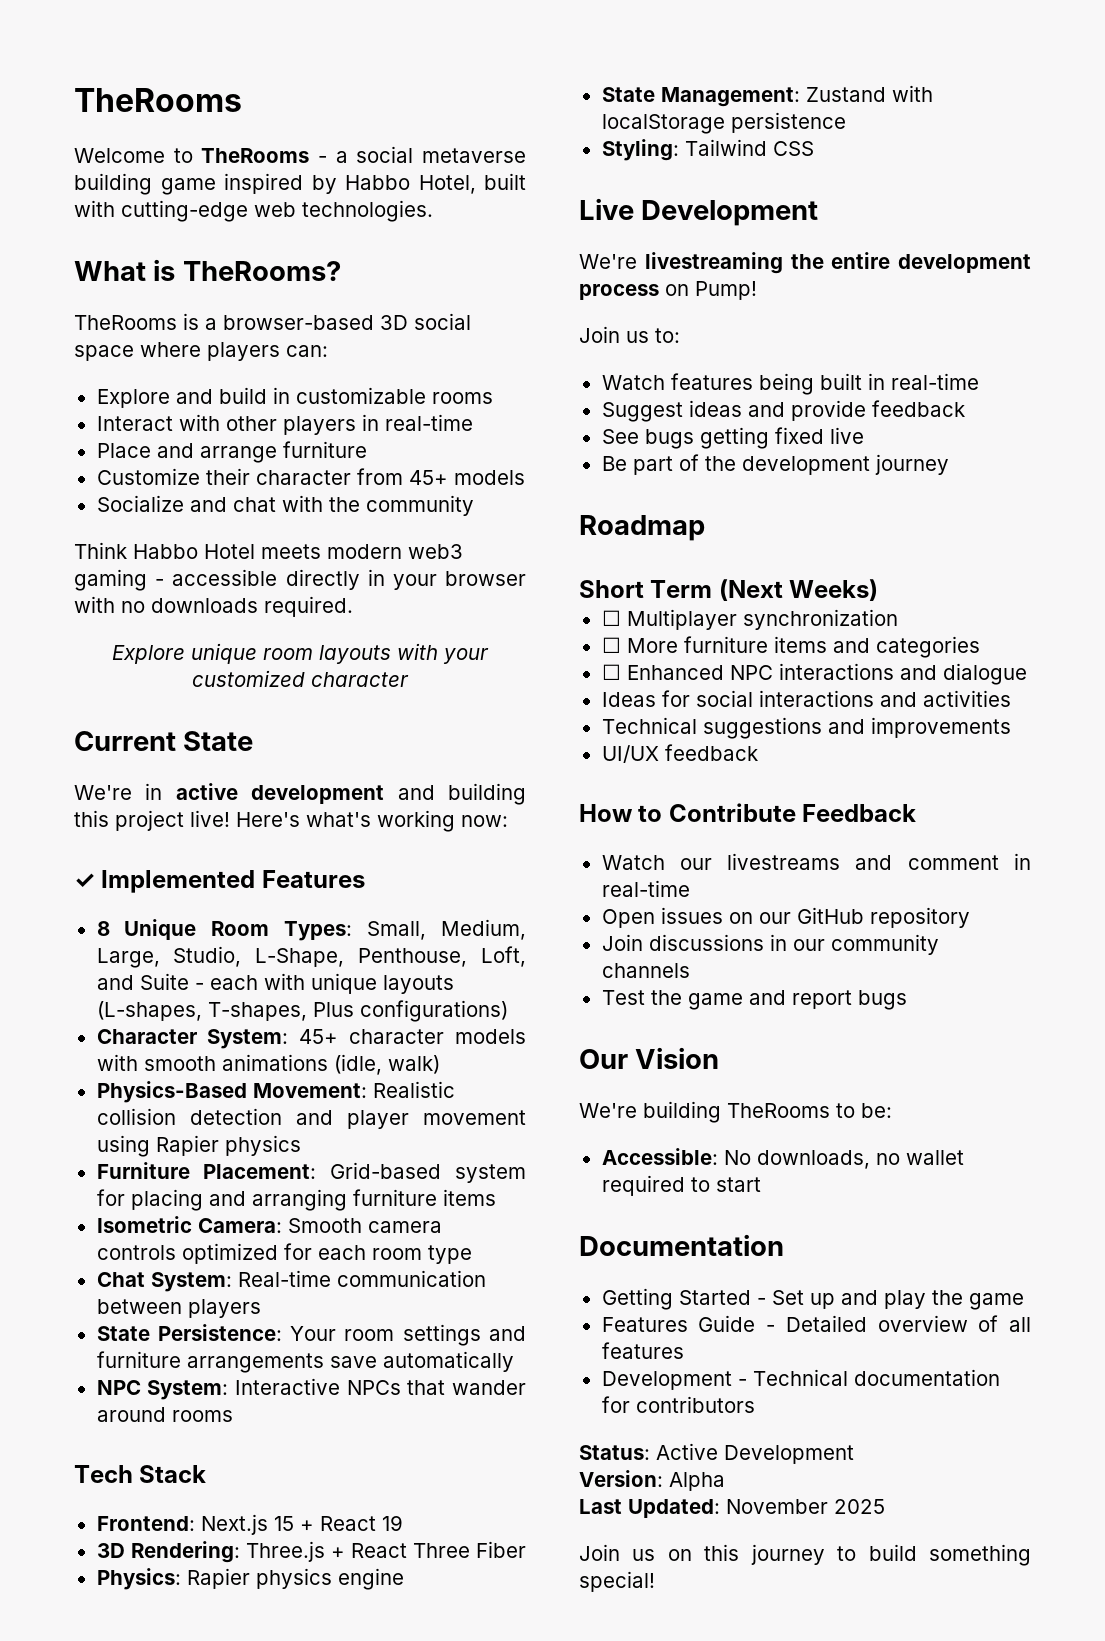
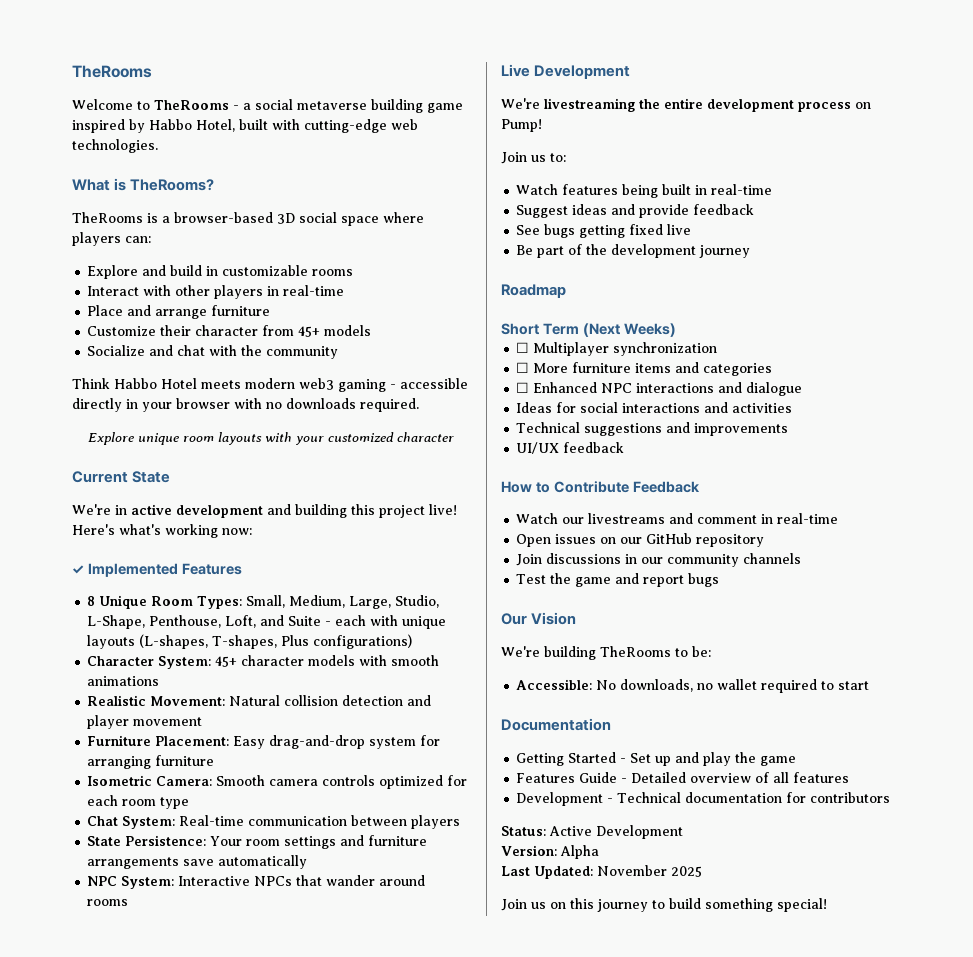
[333,1054,440,1075] [96,1081,455,1103] (idle, walk) // Physics-Based Movement: Realistic -> [87,695,281,706] // Realistic Movement: Natural
[96,1135,301,1157] using Rapier physics -> (203, 721) none
[330,1162,526,1183] [96,1189,246,1211] Grid-based system for placing and -> [233,735,441,749] Easy drag-and-drop system for
[442,1189,496,1206] items -> (215, 760) none
[74,1465,207,1483] [96,1514,403,1535] [96,1541,526,1563] [96,1568,404,1590] [601,85,933,107] [601,112,846,134] [601,139,814,161] // Tech Stack // Frontend: Next.js 15 + React 19 // 3D Rendering: Three.js + React Three Fiber // Physics: Rapier physics engine // State Management: Zustand with localStorage persistence // Styling: Tailwind CSS -> (129, 902) none

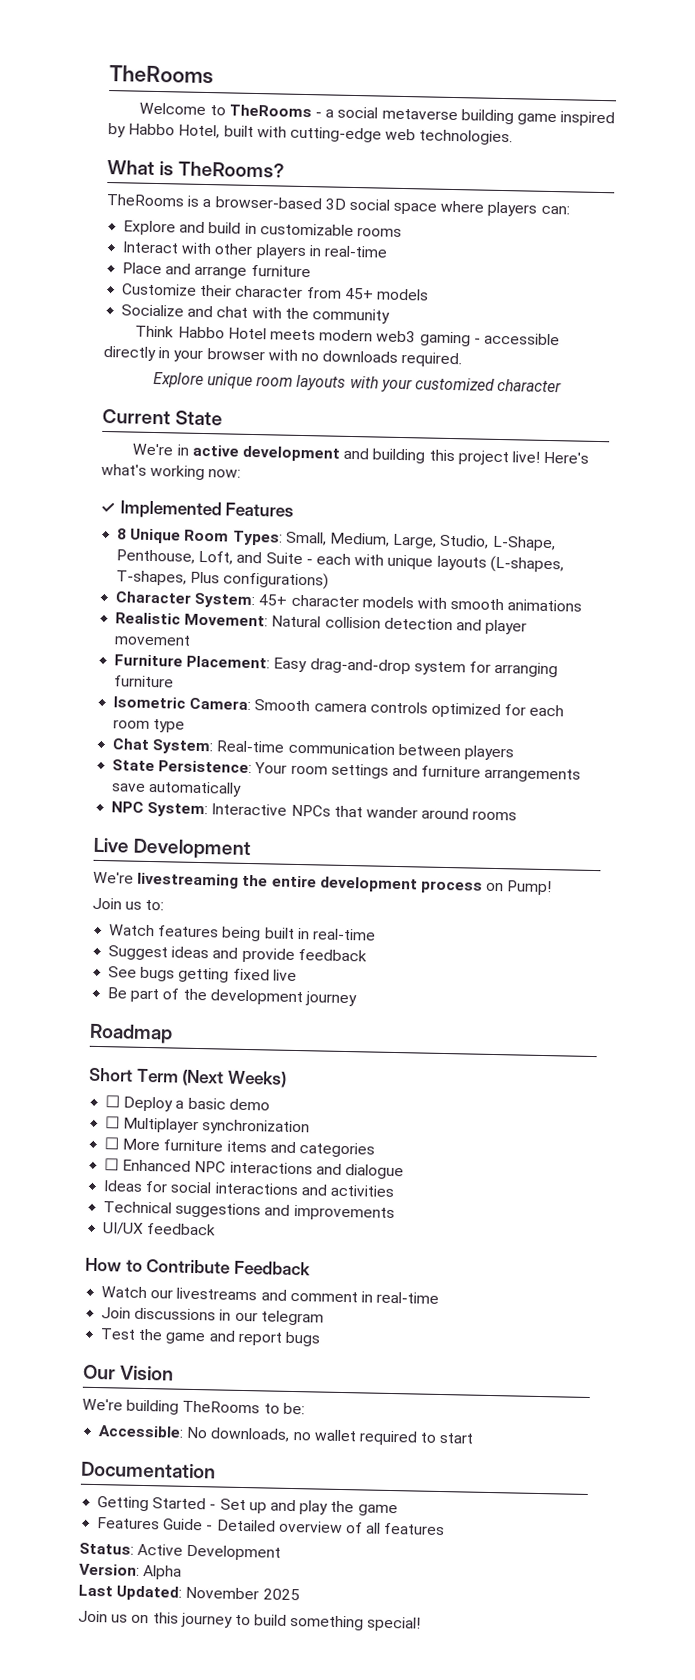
(676, 330) none -> [105,1095,270,1112] // ☐ Deploy a basic demo
[516,533,765,547] // Open issues on our GitHub repository -> (440, 1297) none
[667,553,802,567] community channels -> [260,1310,324,1326] telegram
[516,792,891,806] // Development - Technical documentation for contributors -> (446, 1529) none

